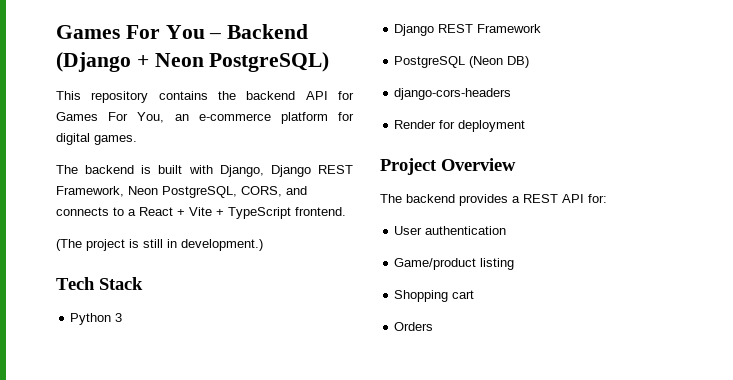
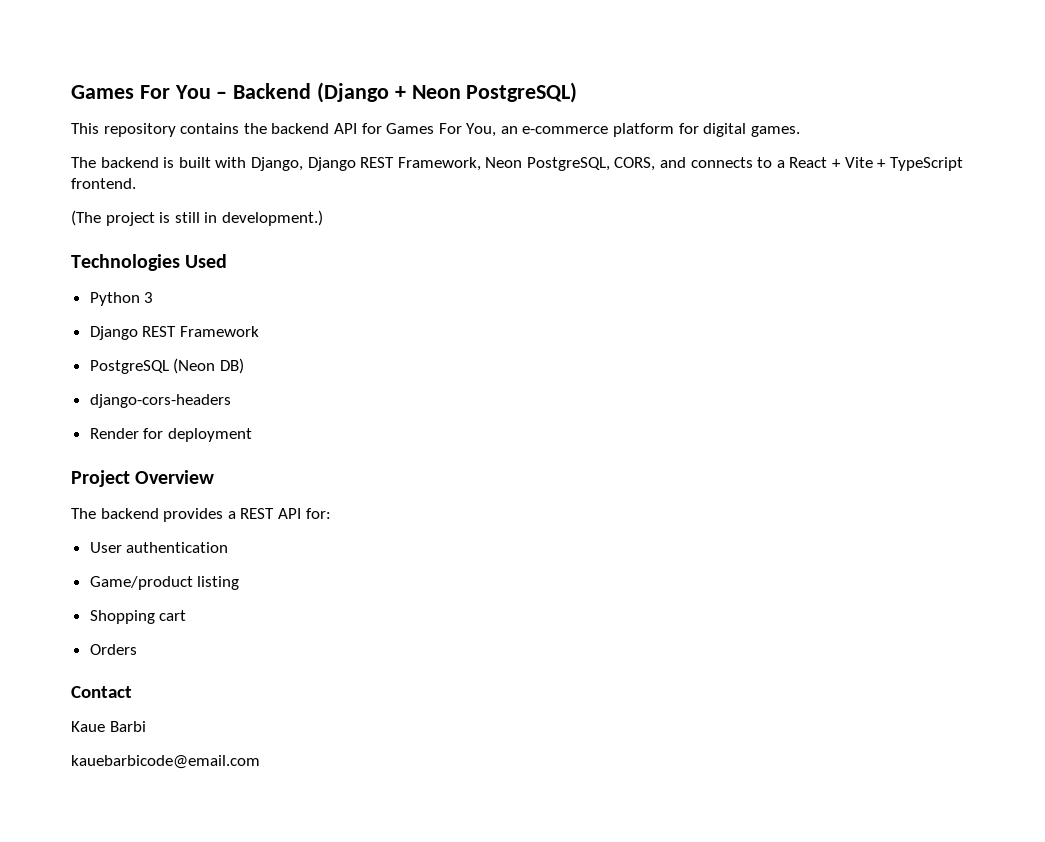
[56,277,143,290] Tech Stack -> [71,254,228,271] Technologies Used
(434, 326) none -> [71,686,132,698] [71,721,146,732] [71,755,260,769] // Contact // Kaue Barbi // kauebarbicode@email.com

